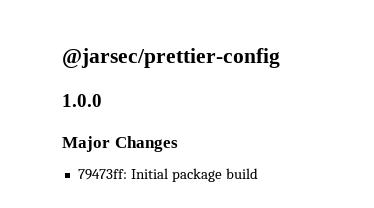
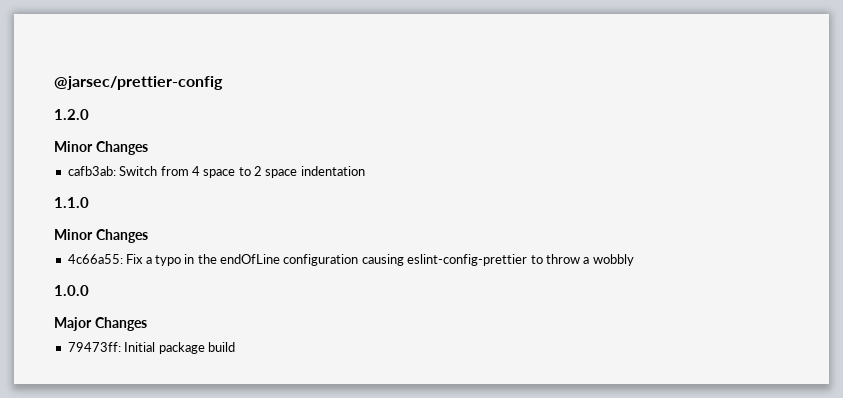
(280, 58) none -> [54,109,89,120] [54,141,148,155] [67,166,365,178] [54,197,89,208] [54,229,148,243] [67,254,634,266] // 1.2.0 // Minor Changes // cafb3ab: Switch from 4 space to 2 space indentation // 1.1.0 // Minor Changes // 4c66a55: Fix a typo in the endOfLine configuration causing eslint-config-prettier to throw a wobbly

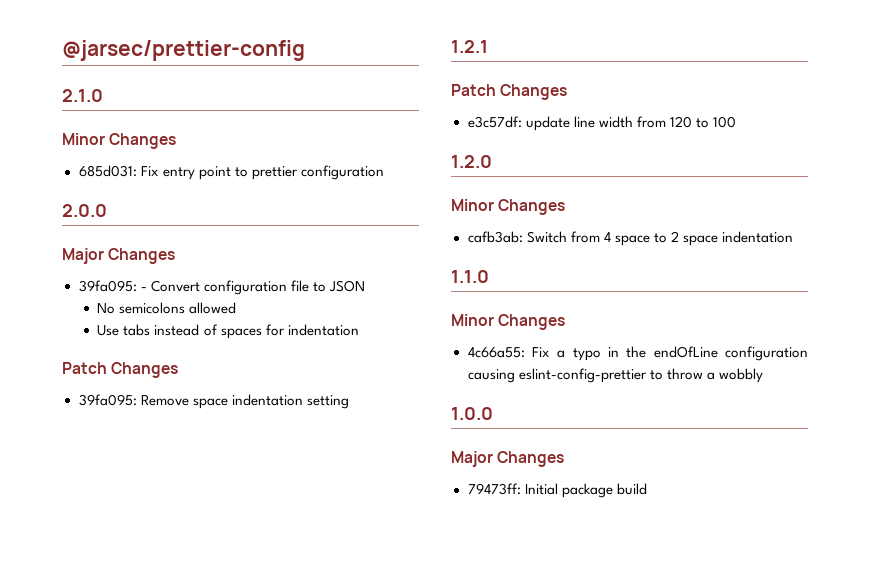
(223, 83) none -> [62,89,103,102] [62,133,177,149] [78,165,384,180] [62,204,107,217] [62,248,176,264] [78,280,365,295] [97,302,237,314] [97,324,359,339] [62,362,179,378] [78,394,349,409] [451,40,488,53] [451,84,568,100] [467,116,736,131] // 2.1.0 // Minor Changes // 685d031: Fix entry point to prettier configuration // 2.0.0 // Major Changes // 39fa095: - Convert configuration file to JSON // No semicolons allowed // Use tabs instead of spaces for indentation // Patch Changes // 39fa095: Remove space indentation setting // 1.2.1 // Patch Changes // e3c57df: update line width from 120 to 100

